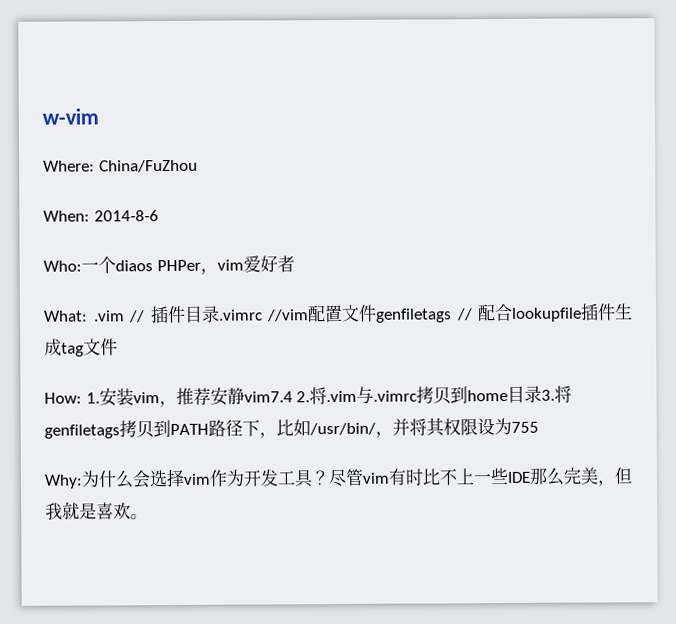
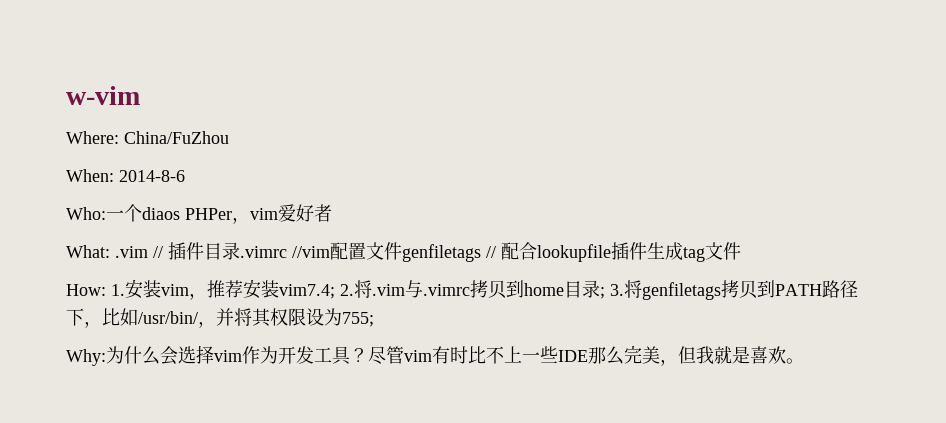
[226,387,293,405] 静vim7.4 -> [261,280,335,299] 装vim7.4;
(543, 394) none -> [600,287,605,299] ;
[511,421,539,433] 755 -> [342,312,374,327] 755;

